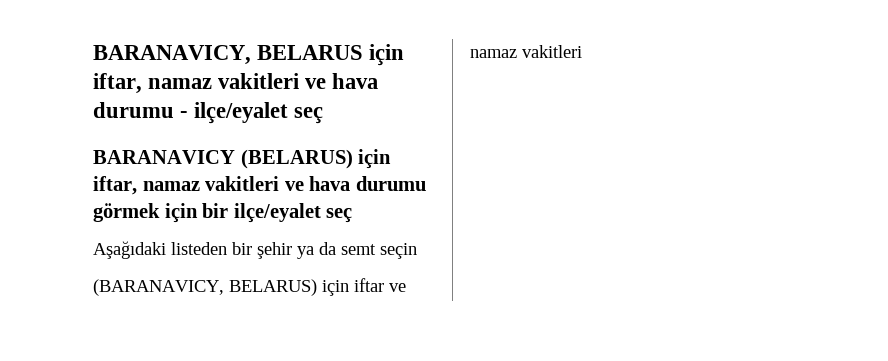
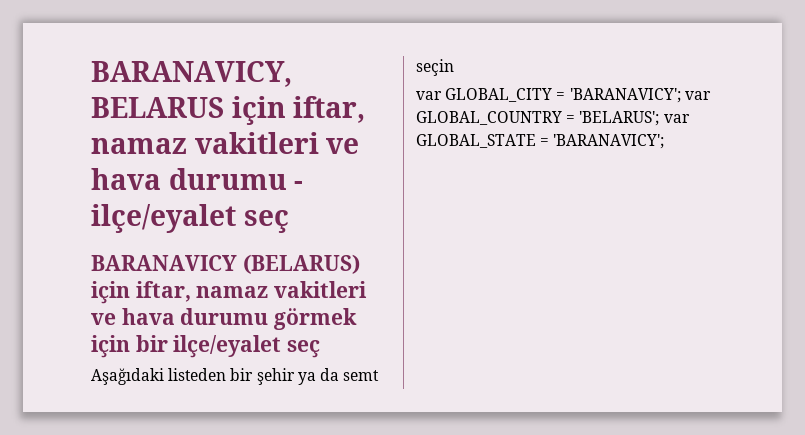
[93,278,406,296] [470,45,582,58] (BARANAVICY, BELARUS) için iftar ve namaz vakitleri -> [416,88,711,103] [416,111,690,126] [416,134,665,149] var GLOBAL_CITY = 'BARANAVICY'; var GLOBAL_COUNTRY = 'BELARUS'; var GLOBAL_STATE = 'BARANAVICY';

